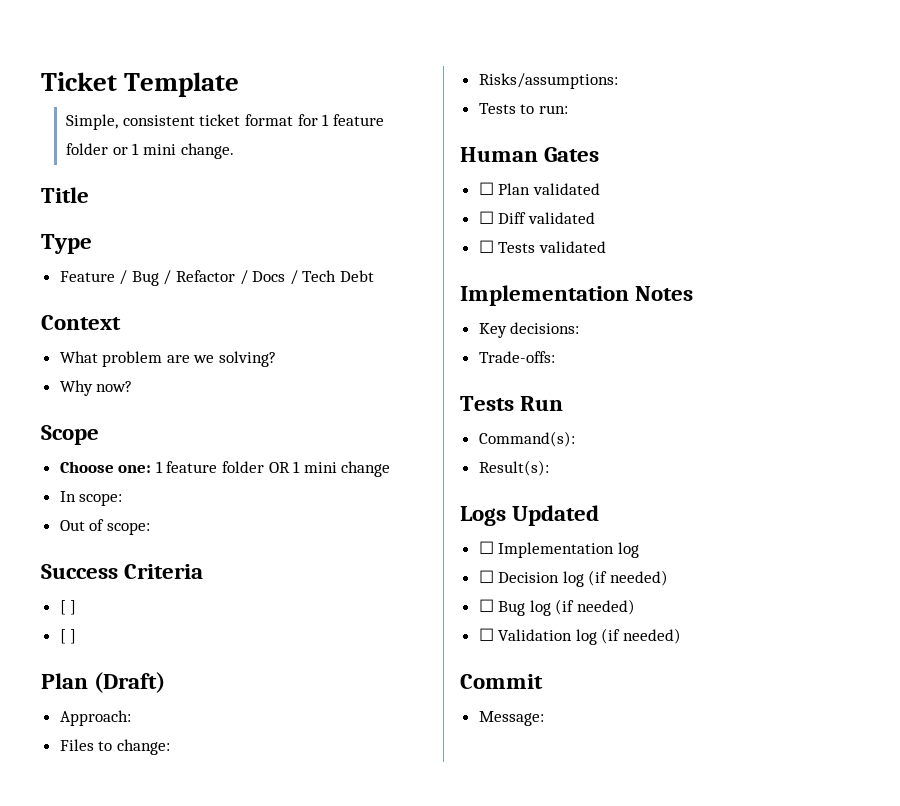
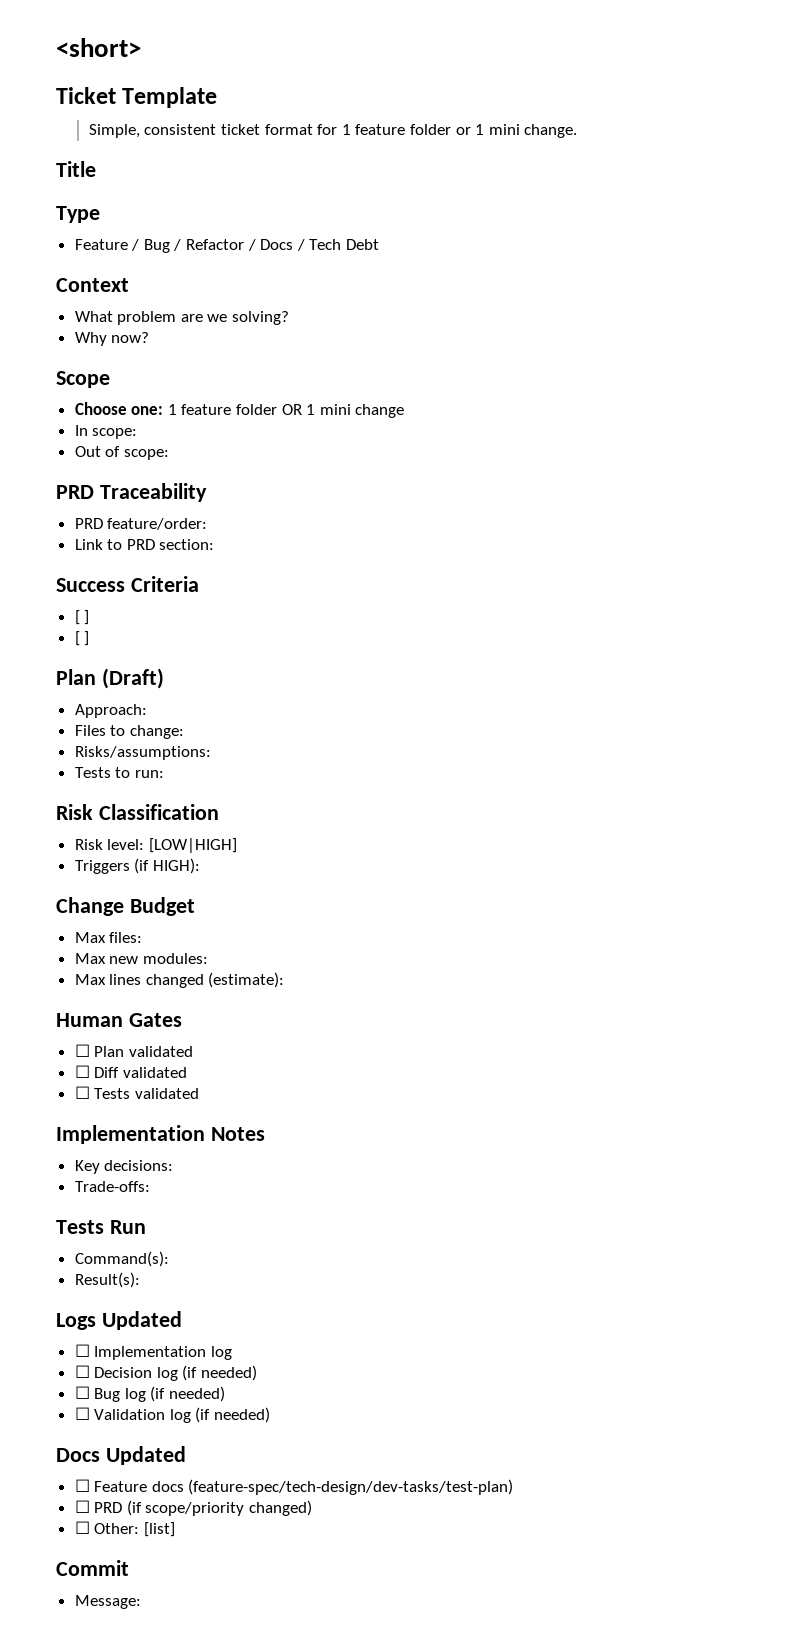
(41, 81) none -> [56,38,141,57] <short> //
(150, 528) none -> [56,483,207,502] [74,518,208,530] [74,539,215,550] // PRD Traceability // PRD feature/order: // Link to PRD section:
(568, 109) none -> [56,804,219,820] [74,838,237,853] [74,858,200,874] [56,897,195,916] [74,932,143,943] [74,953,208,964] [74,972,285,988] // Risk Classification // Risk level: [LOW|HIGH] // Triggers (if HIGH): // Change Budget // Max files: // Max new modules: // Max lines changed (estimate):
(682, 636) none -> [56,1446,186,1465] [74,1479,514,1495] [74,1500,313,1516] [74,1521,175,1537] // Docs Updated // ☐ Feature docs (feature-spec/tech-design/dev-tasks/test-plan) // ☐ PRD (if scope/priority changed) // ☐ Other: [list]

